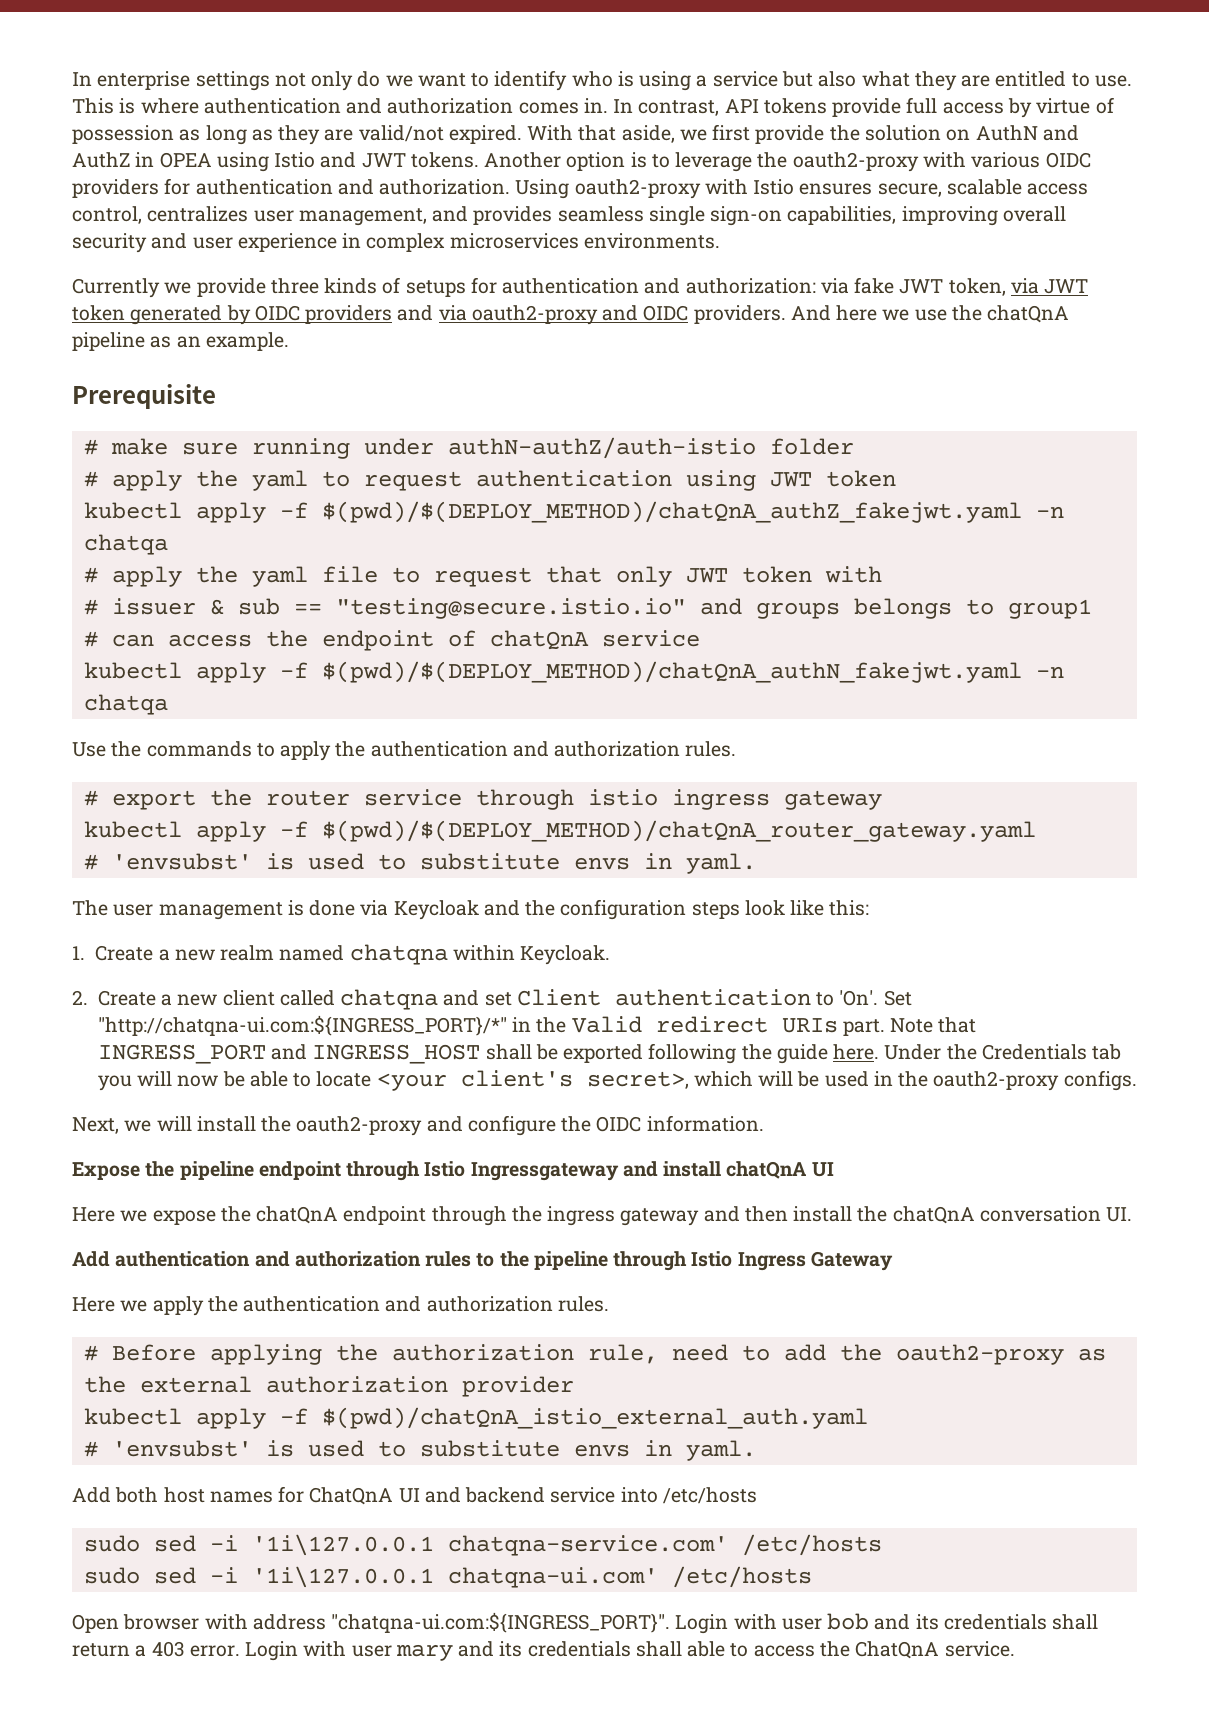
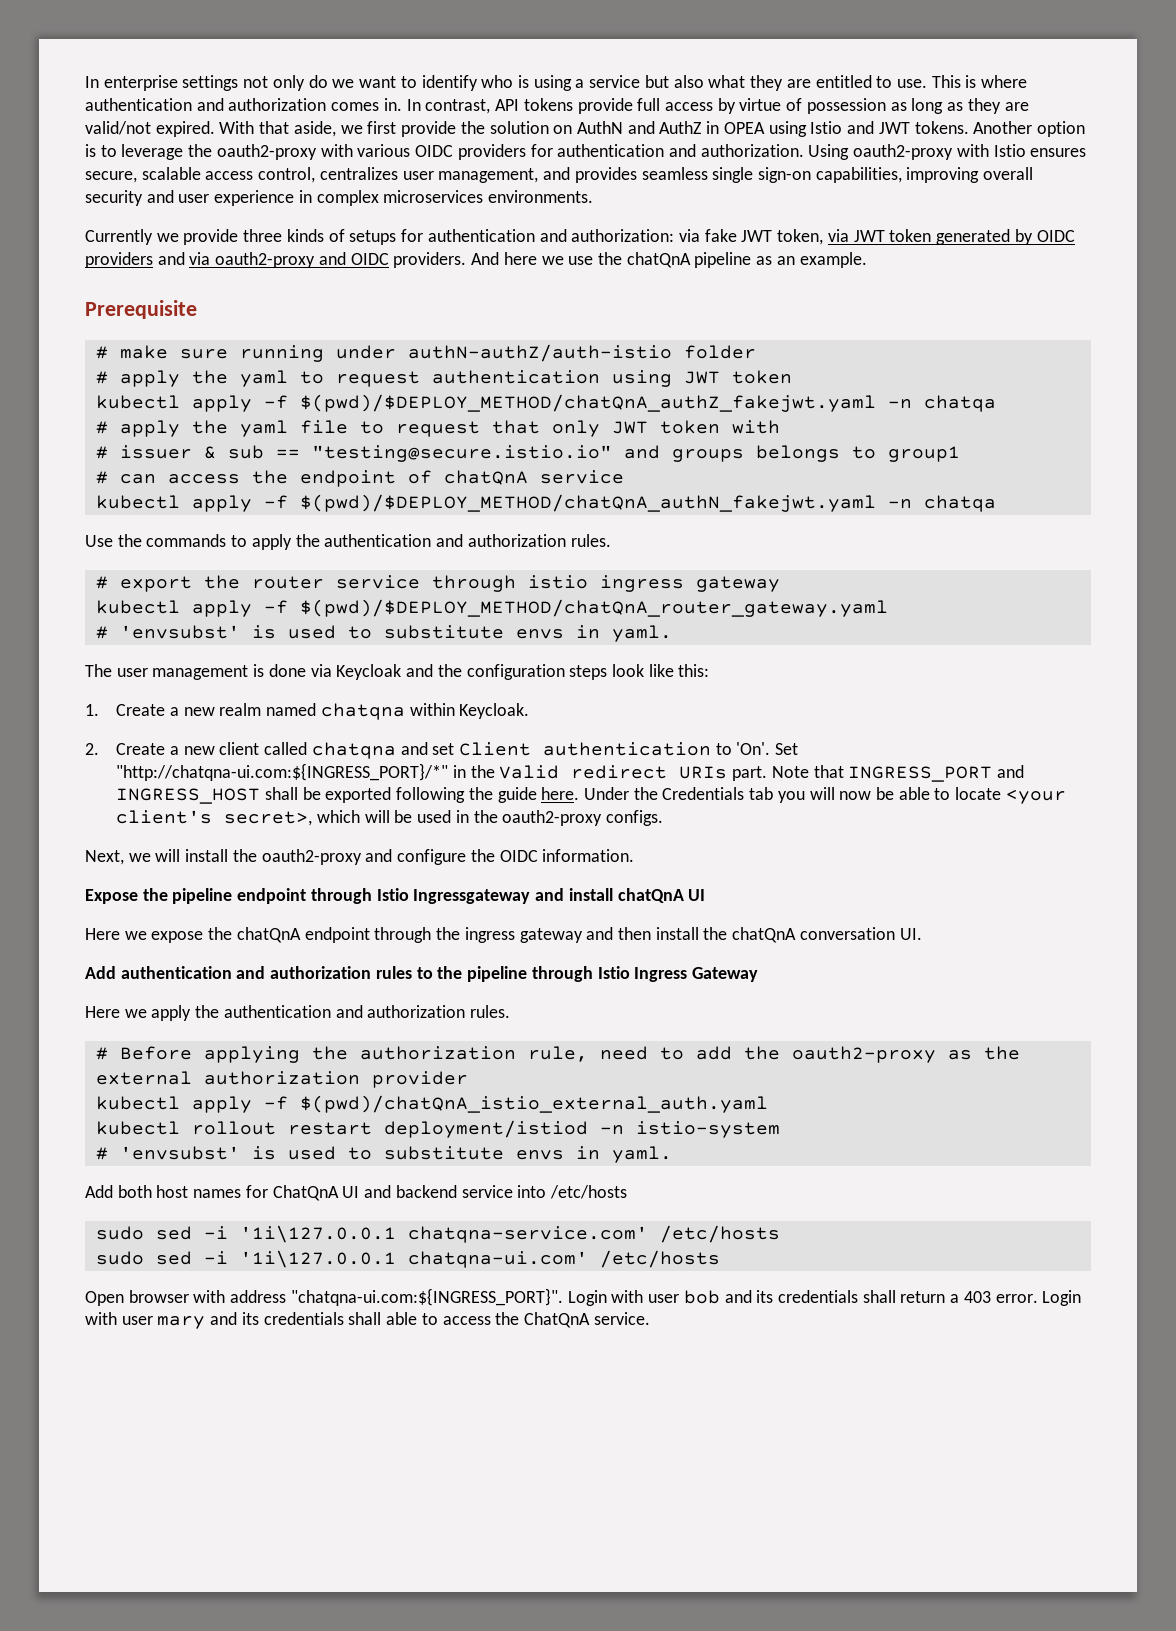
[321,501,1022,523] $(pwd)/$(DEPLOY_METHOD)/chatQnA_authZ_fakejwt.yaml -> [299,394,876,412] $(pwd)/$DEPLOY_METHOD/chatQnA_authZ_fakejwt.yaml
[321,661,1022,683] $(pwd)/$(DEPLOY_METHOD)/chatQnA_authN_fakejwt.yaml -> [299,494,876,512] $(pwd)/$DEPLOY_METHOD/chatQnA_authN_fakejwt.yaml
[321,820,1036,842] $(pwd)/$(DEPLOY_METHOD)/chatQnA_router_gateway.yaml -> [299,599,888,617] $(pwd)/$DEPLOY_METHOD/chatQnA_router_gateway.yaml
(868, 1418) none -> [95,1120,780,1138] // kubectl rollout restart deployment/istiod -n istio-system

